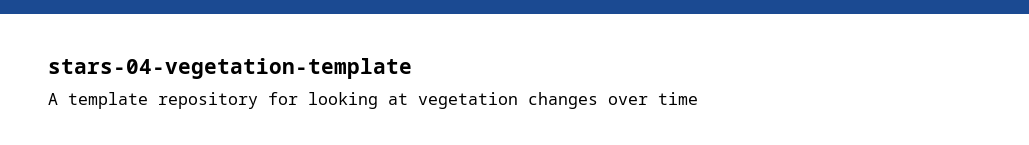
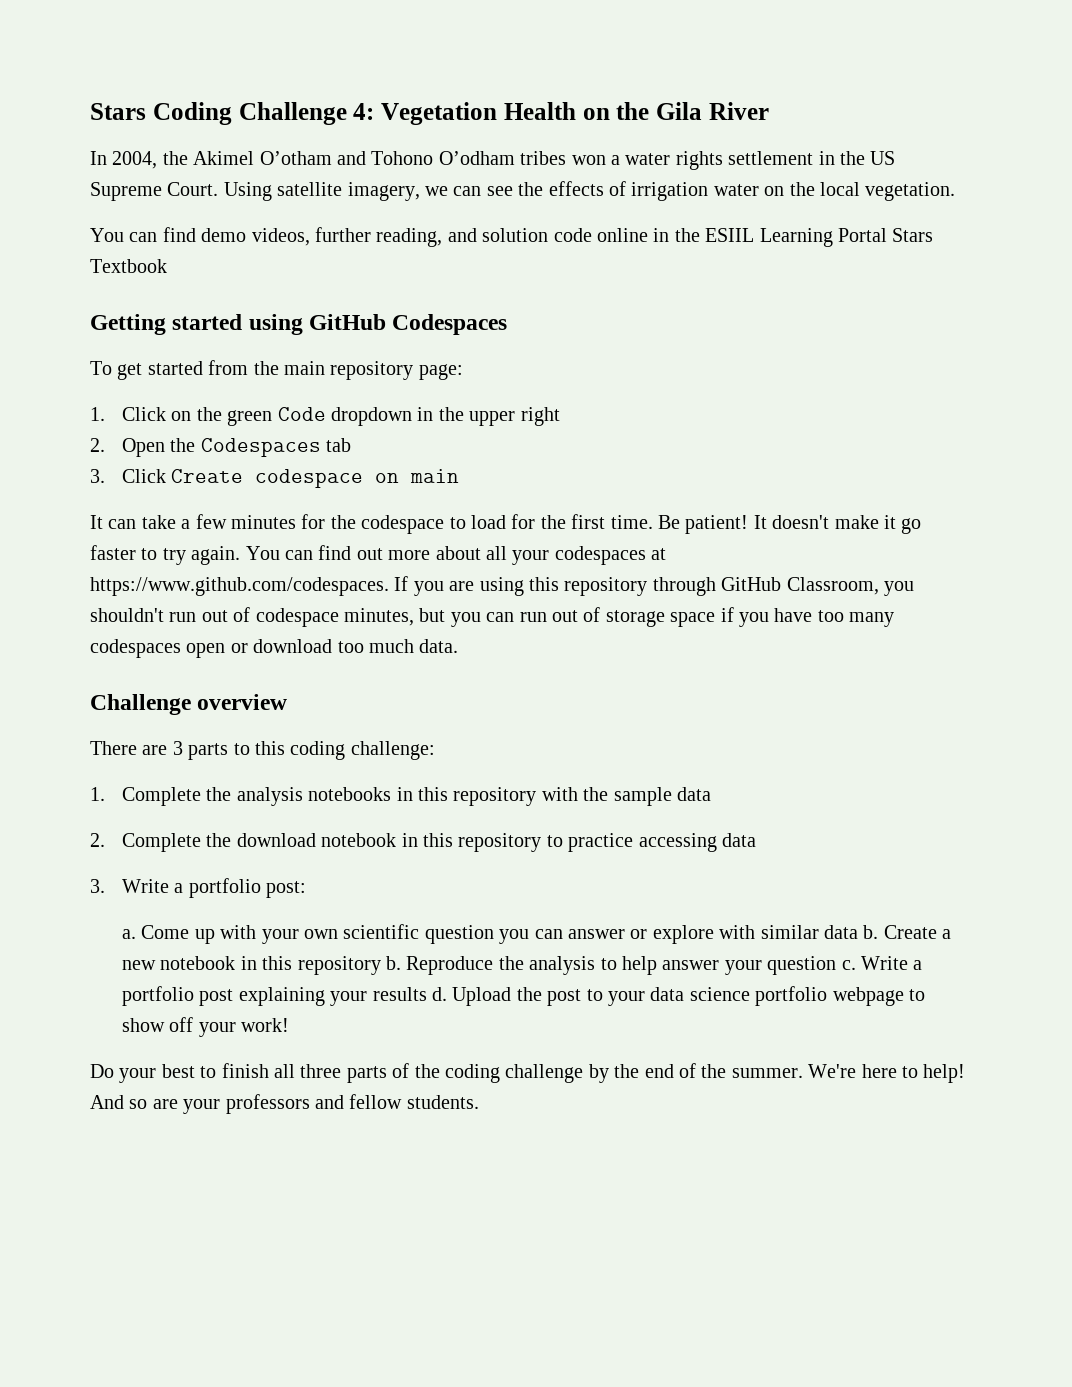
[48,58,412,79] [48,92,698,109] stars-04-vegetation-template // A template repository for looking at vegetation changes over time -> [90,102,769,125] [90,151,896,170] [90,181,956,201] [90,227,934,247] [90,259,167,273] [90,314,508,335] [90,360,463,380] [90,407,560,426] [90,438,352,457] [90,469,460,488] [90,514,922,534] [90,545,667,565] [90,576,914,596] [90,607,895,627] [90,639,459,658] [90,694,288,715] [90,741,435,760] [90,787,711,806] [90,833,756,852] [90,878,307,898] [121,924,952,944] [121,956,923,975] [121,986,925,1006] [121,1017,290,1037] [90,1063,966,1083] [90,1094,479,1114] Stars Coding Challenge 4: Vegetation Health on the Gila River // In 2004, the Akimel O’otham and Tohono O’odham tribes won a water rights settlement in the US Supreme Court. Using satellite imagery, we can see the effects of irrigation water on the local vegetation. // You can find demo videos, further reading, and solution code online in the ESIIL Learning Portal Stars Textbook // Getting started using GitHub Codespaces // To get started from the main repository page: // 1. Click on the green Code dropdown in the upper right // 2. Open the Codespaces tab // 3. Click Create codespace on main // It can take a few minutes for the codespace to load for the first time. Be patient! It doesn't make it go faster to try again. You can find out more about all your codespaces at https://www.github.com/codespaces. If you are using this repository through GitHub Classroom, you shouldn't run out of codespace minutes, but you can run out of storage space if you have too many codespaces open or download too much data. // Challenge overview // There are 3 parts to this coding challenge: // 1. Complete the analysis notebooks in this repository with the sample data // 2. Complete the download notebook in this repository to practice accessing data // 3. Write a portfolio post: // a. Come up with your own scientific question you can answer or explore with similar data b. Create a new notebook in this repository b. Reproduce the analysis to help answer your question c. Write a portfolio post explaining your results d. Upload the post to your data science portfolio webpage to show off your work! // Do your best to finish all three parts of the coding challenge by the end of the summer. We're here to help! And so are your professors and fellow students.

